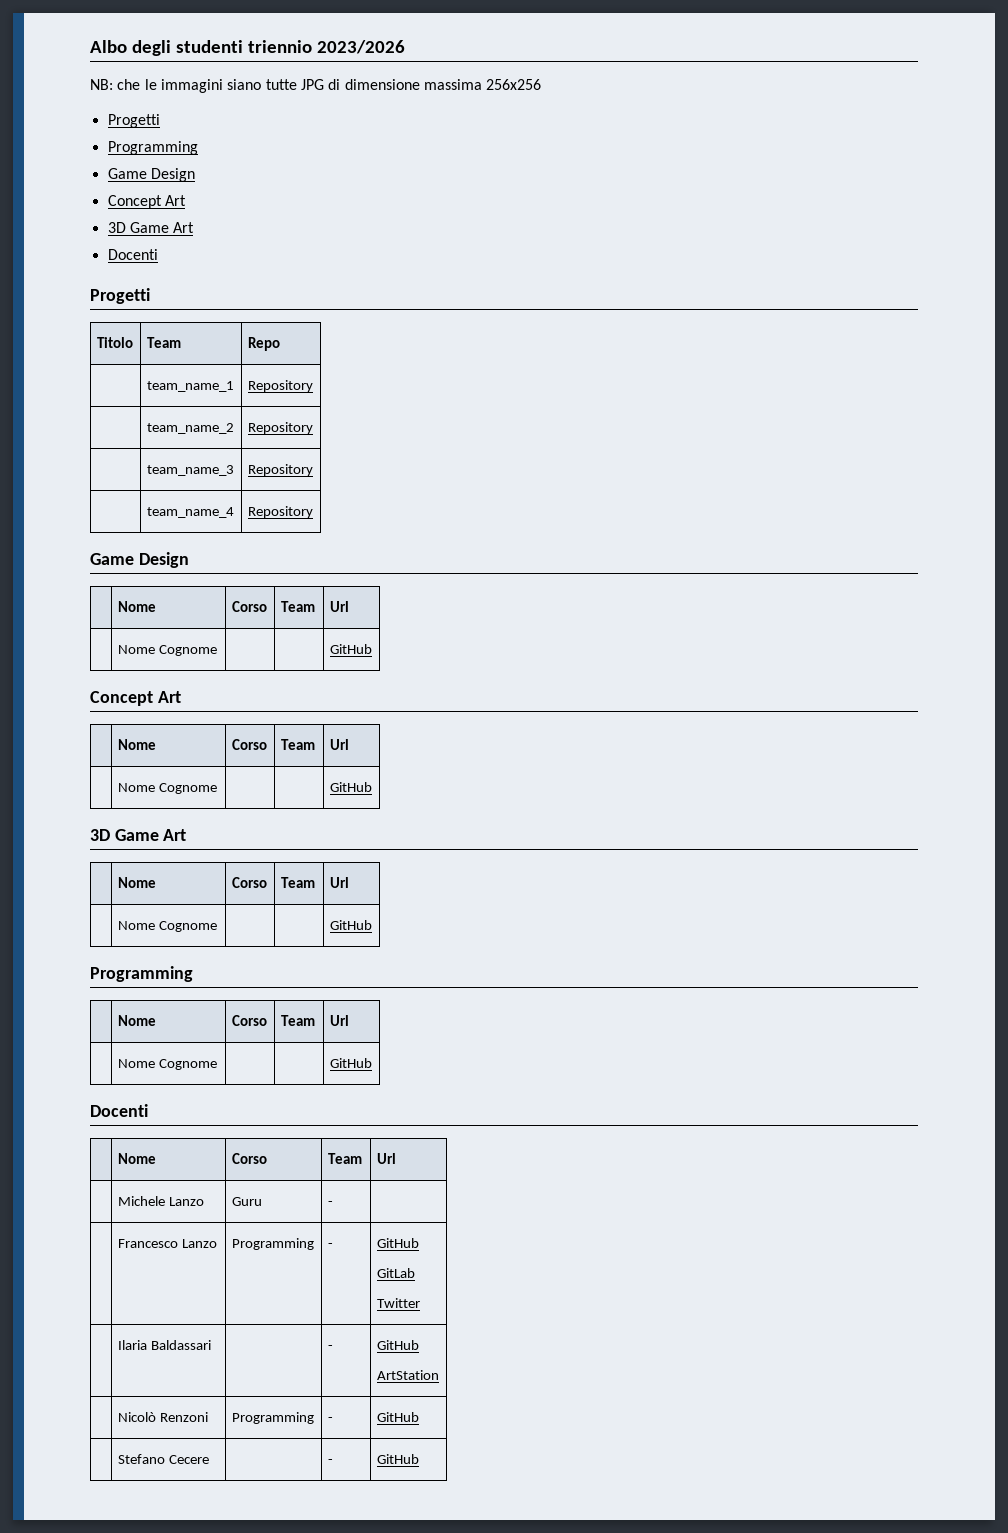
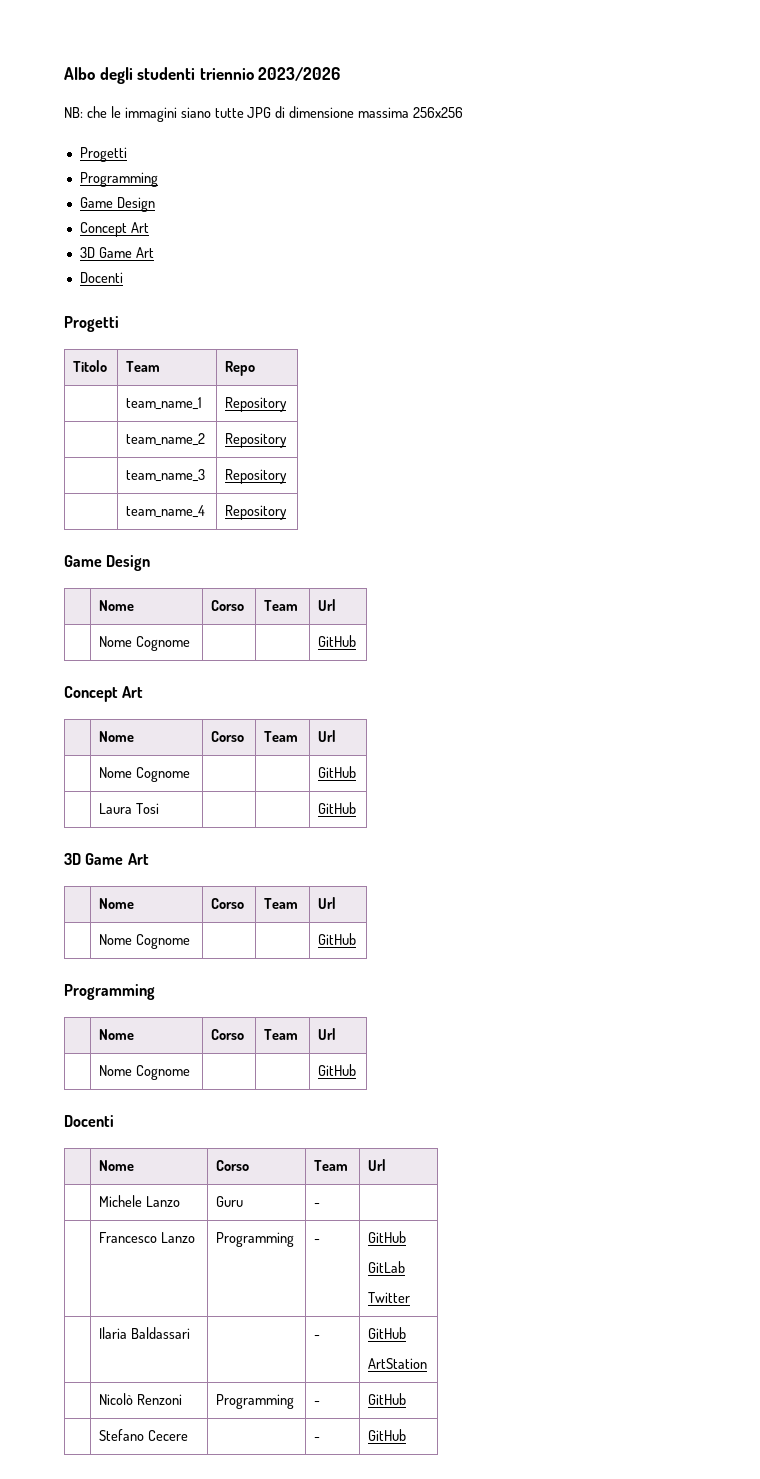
(372, 787) none -> [99,803,160,814] [318,802,357,814] // | Laura Tosi | | | GitHub

